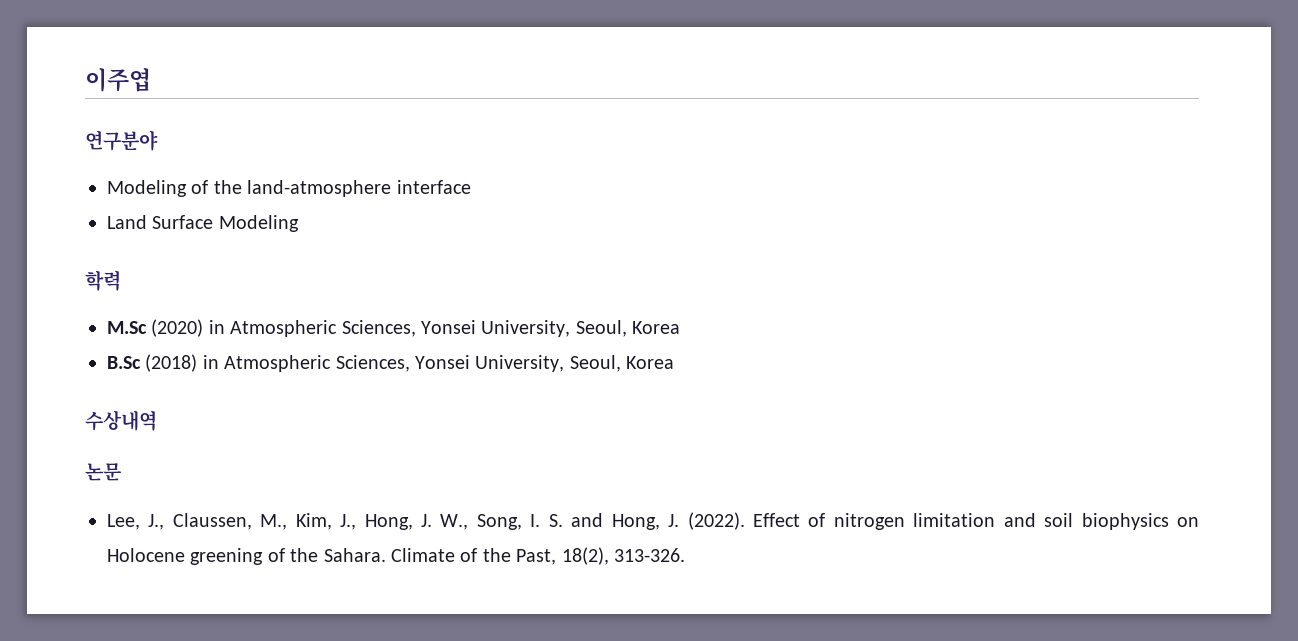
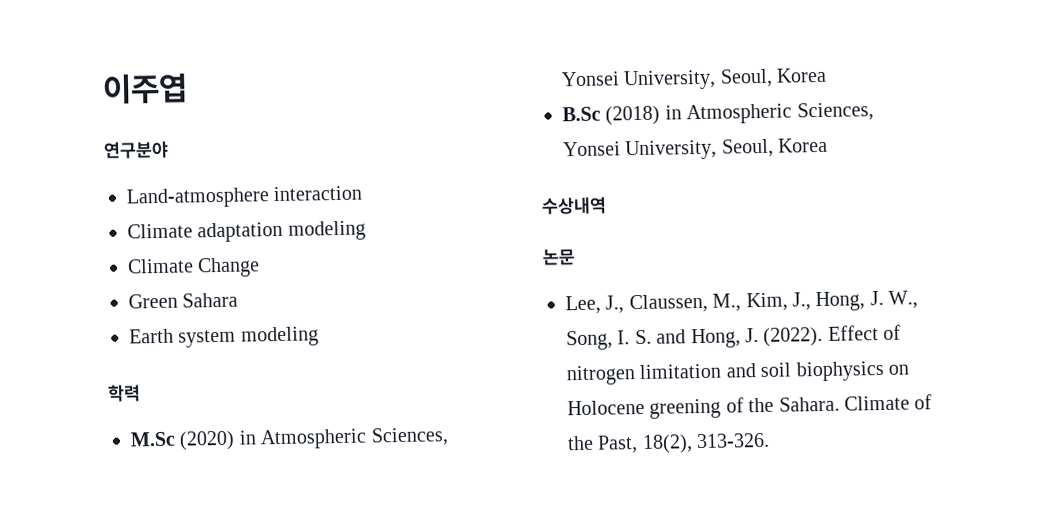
[107,180,471,197] [107,215,299,232] Modeling of the land-atmosphere interface // Land Surface Modeling -> [126,185,363,209] [127,220,366,243] [127,257,261,278] [128,292,239,309] [129,326,319,348] Land-atmosphere interaction // Climate adaptation modeling // Climate Change // Green Sahara // Earth system modeling

